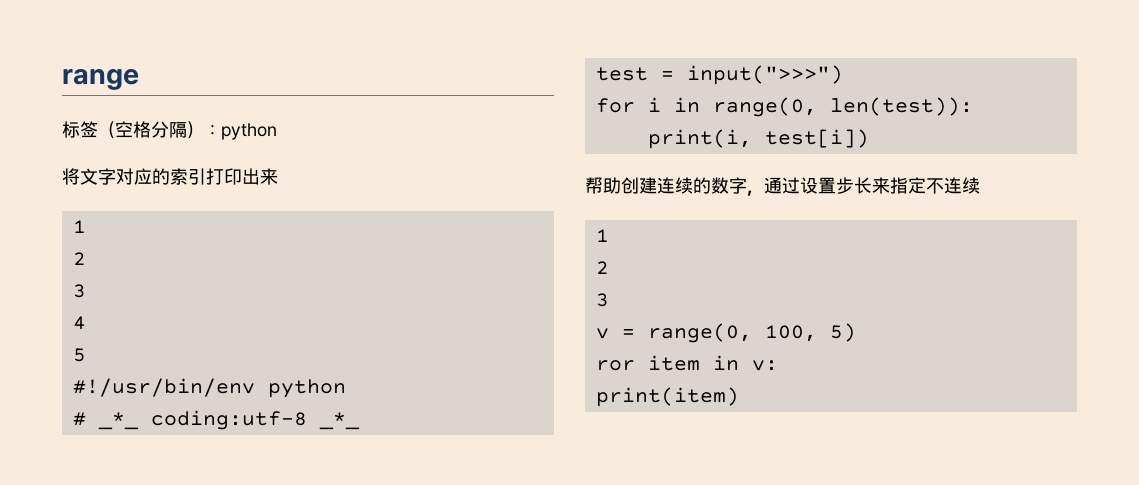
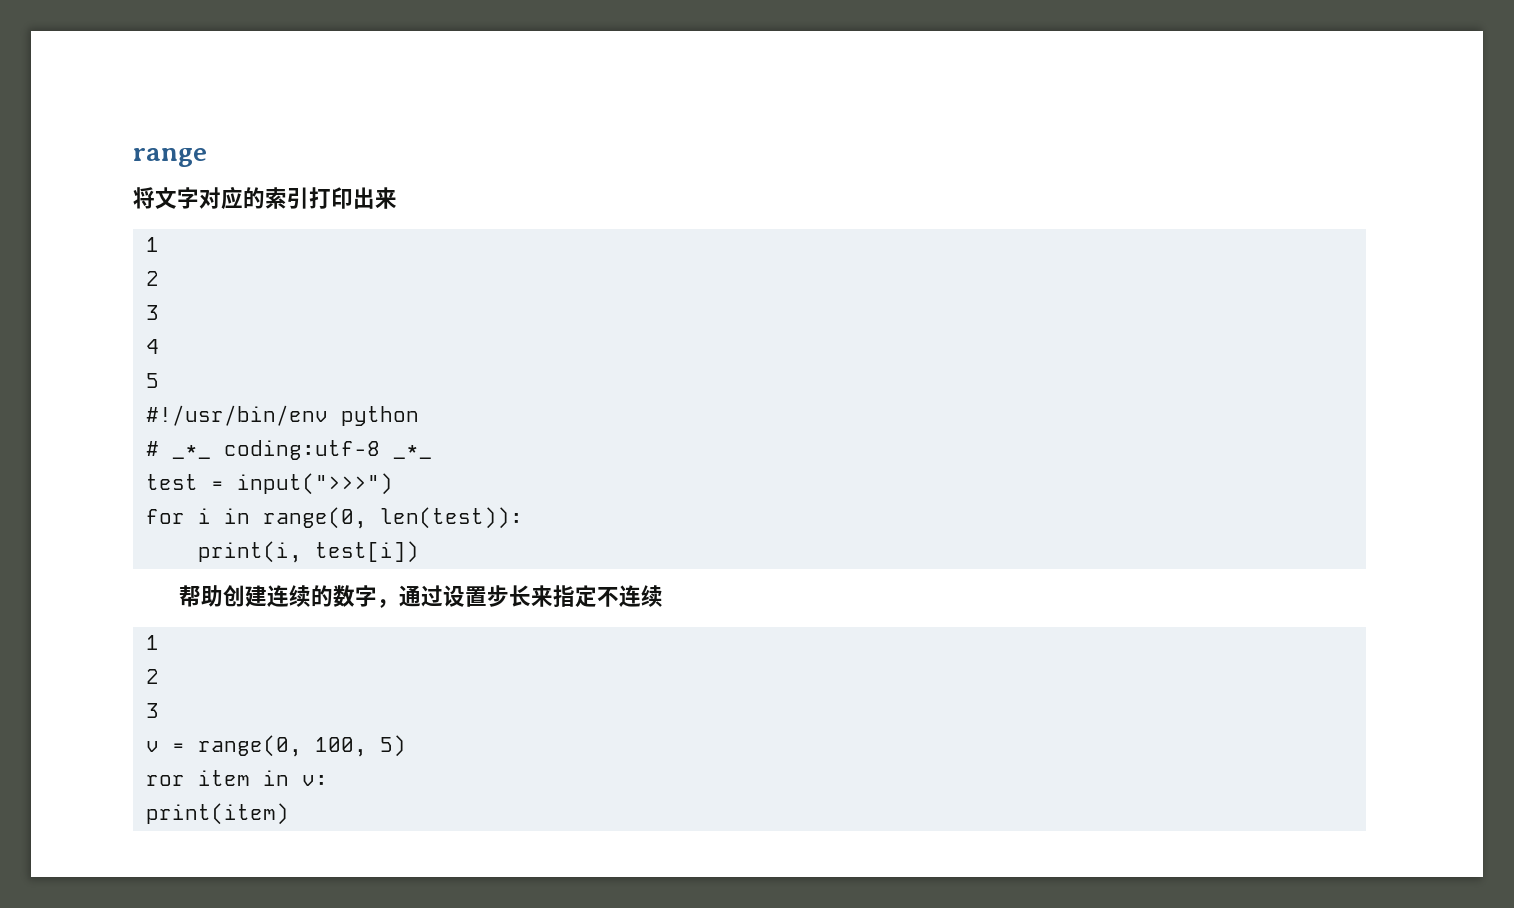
[62,121,277,140] // 标签（空格分隔）：python -> (207, 157) none

